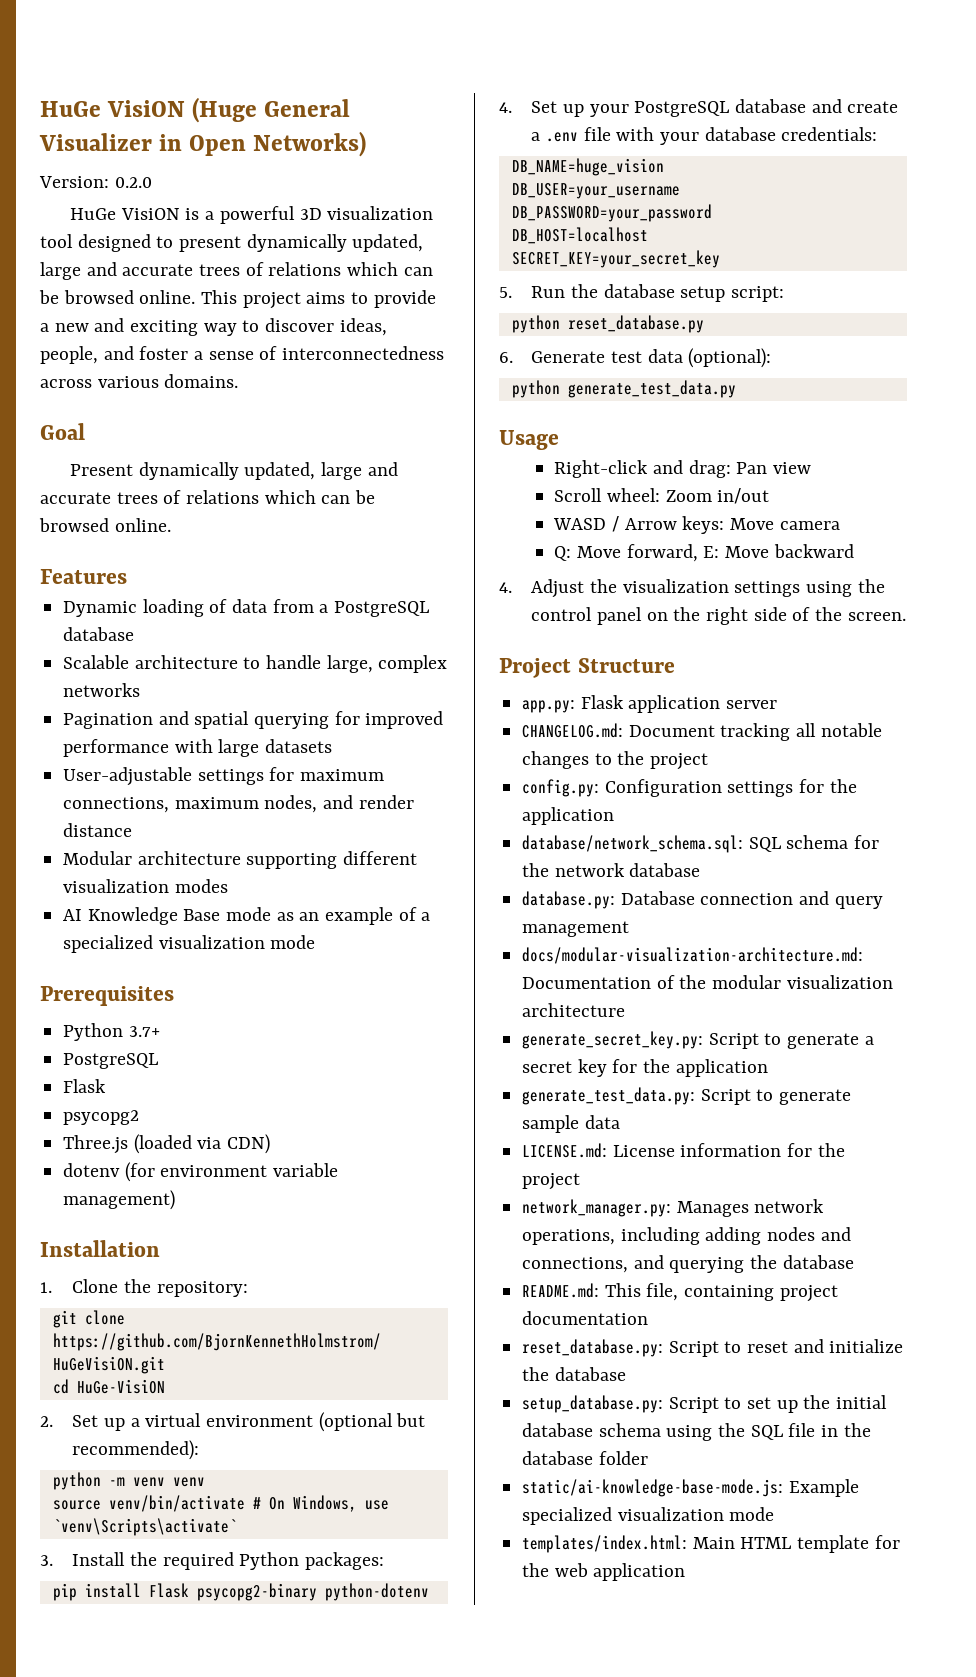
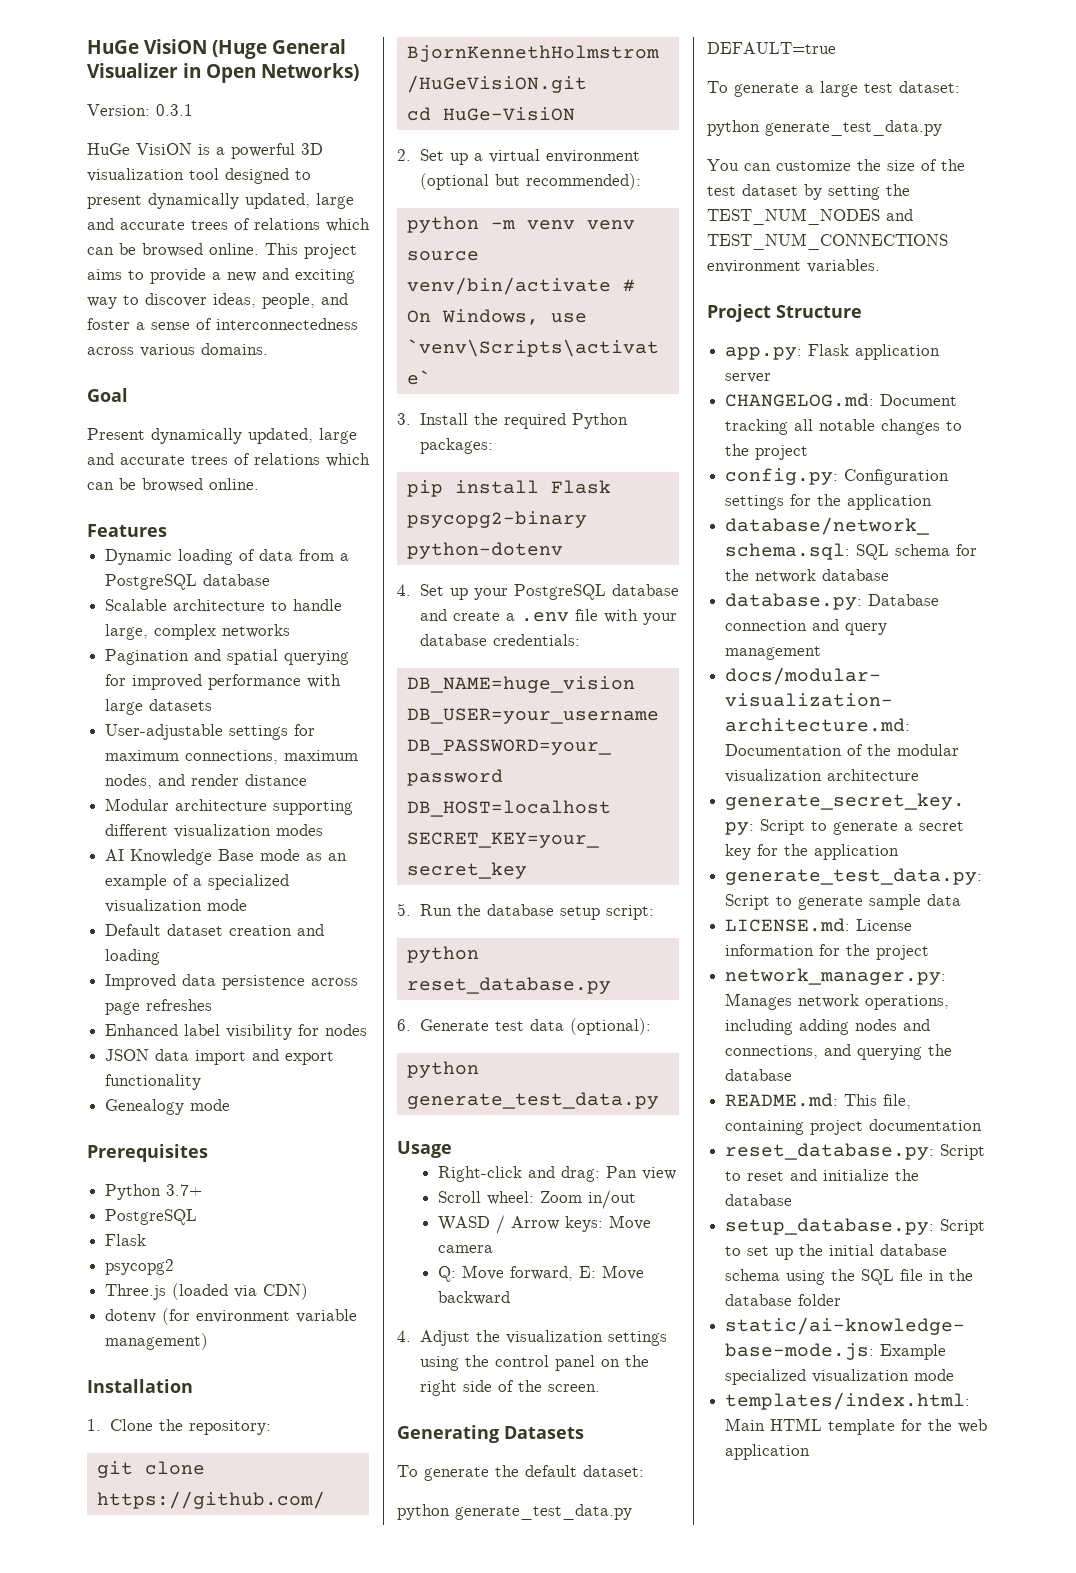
[114,177,152,188] 0.2.0 -> [156,104,193,116] 0.3.1
(316, 942) none -> [105,924,325,936] [105,949,161,965] [105,974,359,990] [105,999,213,1015] [105,1024,368,1040] [105,1049,335,1065] [105,1074,202,1090] [105,1099,231,1115] // Default dataset creation and loading // Improved data persistence across page refreshes // Enhanced label visibility for nodes // JSON data import and export functionality // Genealogy mode
(906, 616) none -> [397,1425,584,1443] [397,1465,644,1481] [397,1504,632,1520] [707,42,836,54] [707,81,960,97] [707,120,942,136] [707,159,965,171] [707,184,910,200] [707,208,913,225] [707,233,948,250] [707,259,880,273] // Generating Datasets // To generate the default dataset: // python generate_test_data.py DEFAULT=true // To generate a large test dataset: // python generate_test_data.py // You can customize the size of the test dataset by setting the TEST_NUM_NODES and TEST_NUM_CONNECTIONS environment variables.

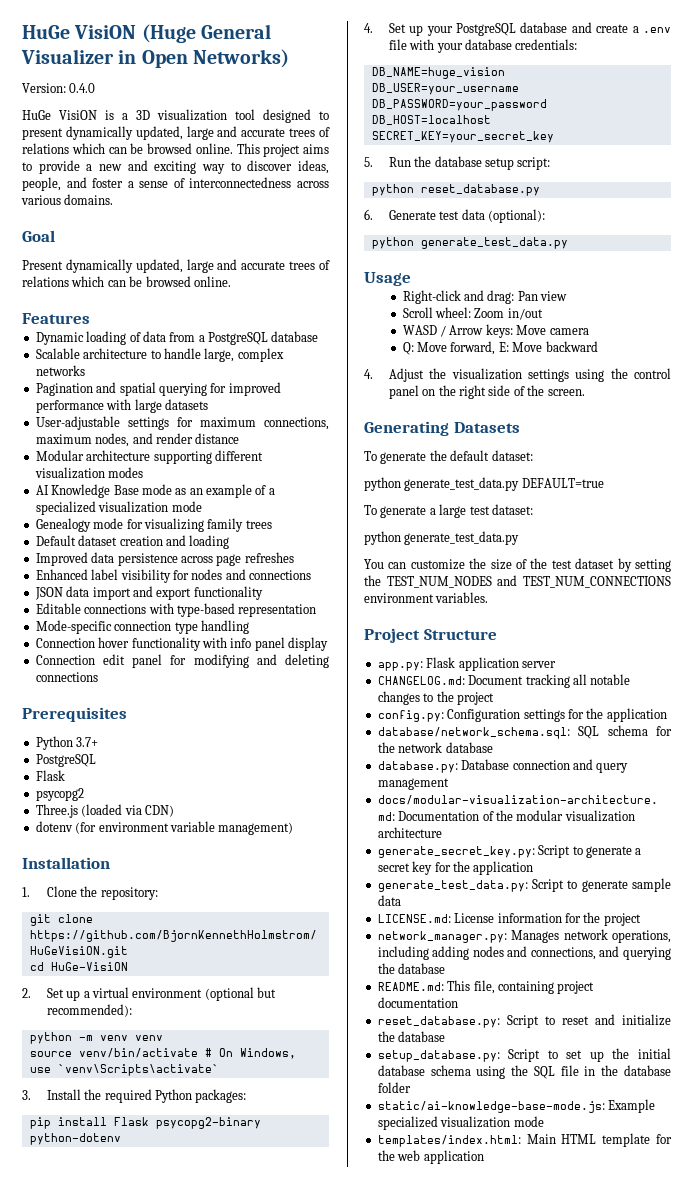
[156,104,193,116] 0.3.1 -> [69,83,96,93] 0.4.0
[231,143,295,159] powerful -> (128, 116) none
(248, 905) none -> [35,518,272,532] // Genealogy mode for visualizing family trees
(368, 1030) none -> [225,569,311,580] and connections
[105,1099,231,1115] Genealogy mode -> [35,603,317,617] [35,620,249,634] [35,637,328,651] [35,654,329,668] [35,672,98,682] Editable connections with type-based representation // Mode-specific connection type handling // Connection hover functionality with info panel display // Connection edit panel for modifying and deleting connections

